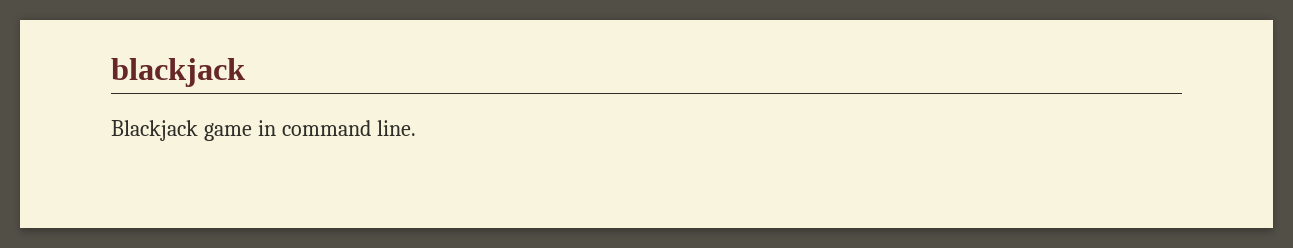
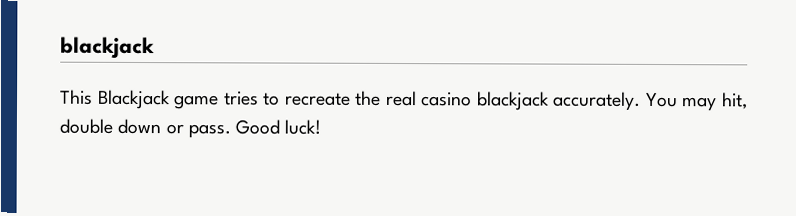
(246, 72) none -> [60,89,93,105] This
[257,120,416,136] in command line. -> [223,90,749,112] [59,118,322,139] tries to recreate the real casino blackjack accurately. You may hit, double down or pass. Good luck!

